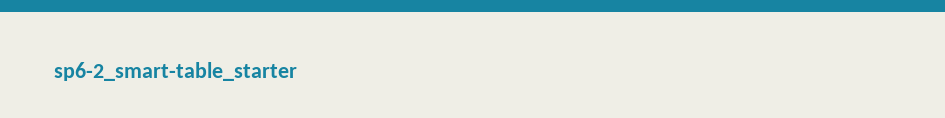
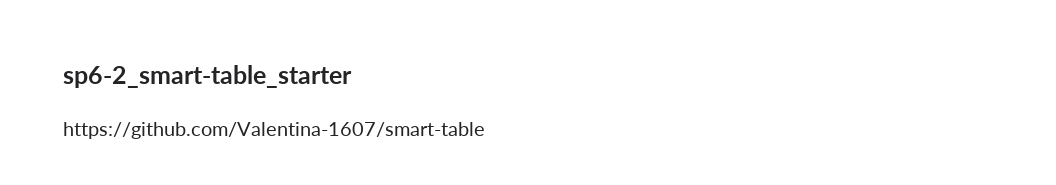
(297, 71) none -> [63,122,485,139] // https://github.com/Valentina-1607/smart-table

